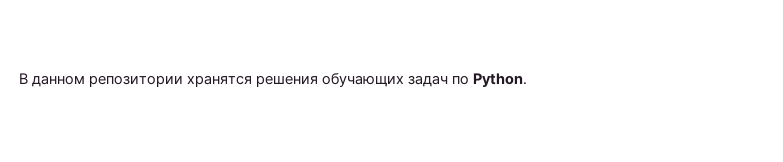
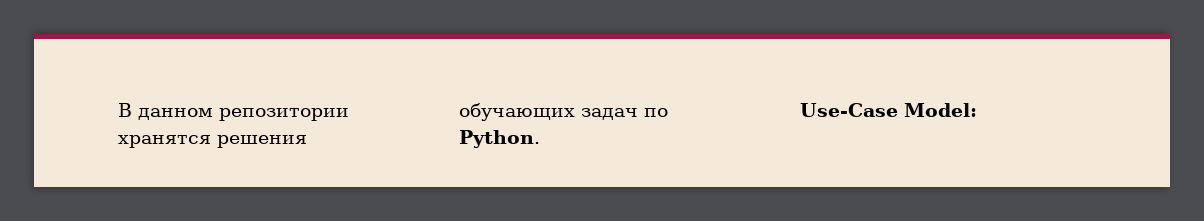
(528, 80) none -> [800,103,977,117] // Use-Case Model:

